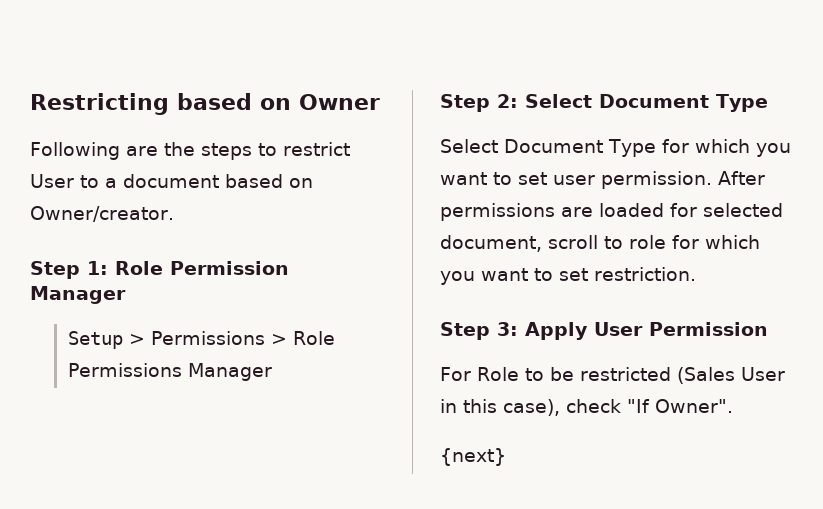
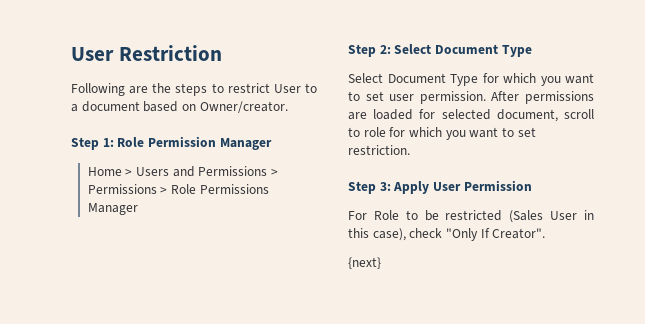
[30,93,380,115] Restricting based on Owner -> [71,45,222,61] User Restriction
[67,331,123,349] Setup -> [87,166,268,177] Home > Users and Permissions
[627,399,733,413] "If Owner". -> [445,228,546,241] "Only If Creator".

